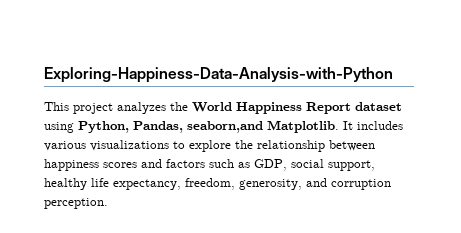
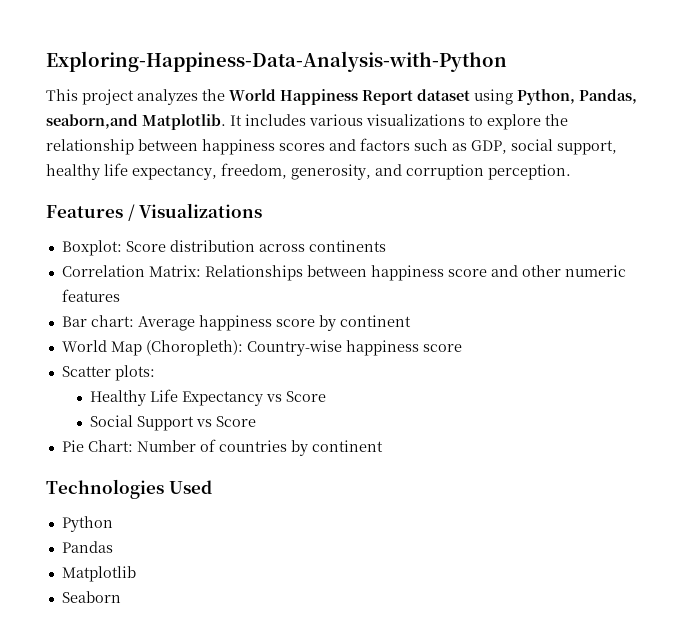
(108, 203) none -> [46,203,263,221] [61,240,386,256] [61,265,626,281] [61,289,120,302] [61,315,411,331] [61,340,462,356] [61,365,155,381] [90,389,327,406] [90,415,257,431] [61,439,383,456] [46,479,212,499] [61,516,113,532] [61,541,113,553] [61,566,136,582] [61,591,121,603] // Features / Visualizations // Boxplot: Score distribution across continents // Correlation Matrix: Relationships between happiness score and other numeric features // Bar chart: Average happiness score by continent // World Map (Choropleth): Country-wise happiness score // Scatter plots: // Healthy Life Expectancy vs Score // Social Support vs Score // Pie Chart: Number of countries by continent // Technologies Used // Python // Pandas // Matplotlib // Seaborn

